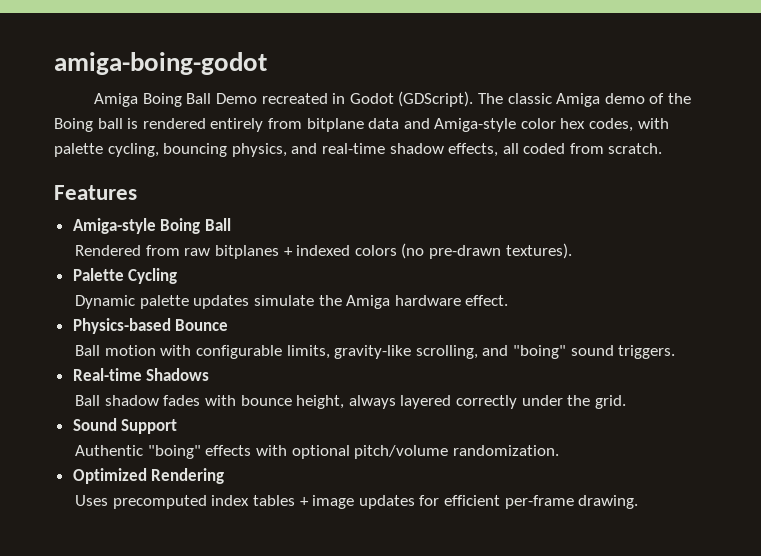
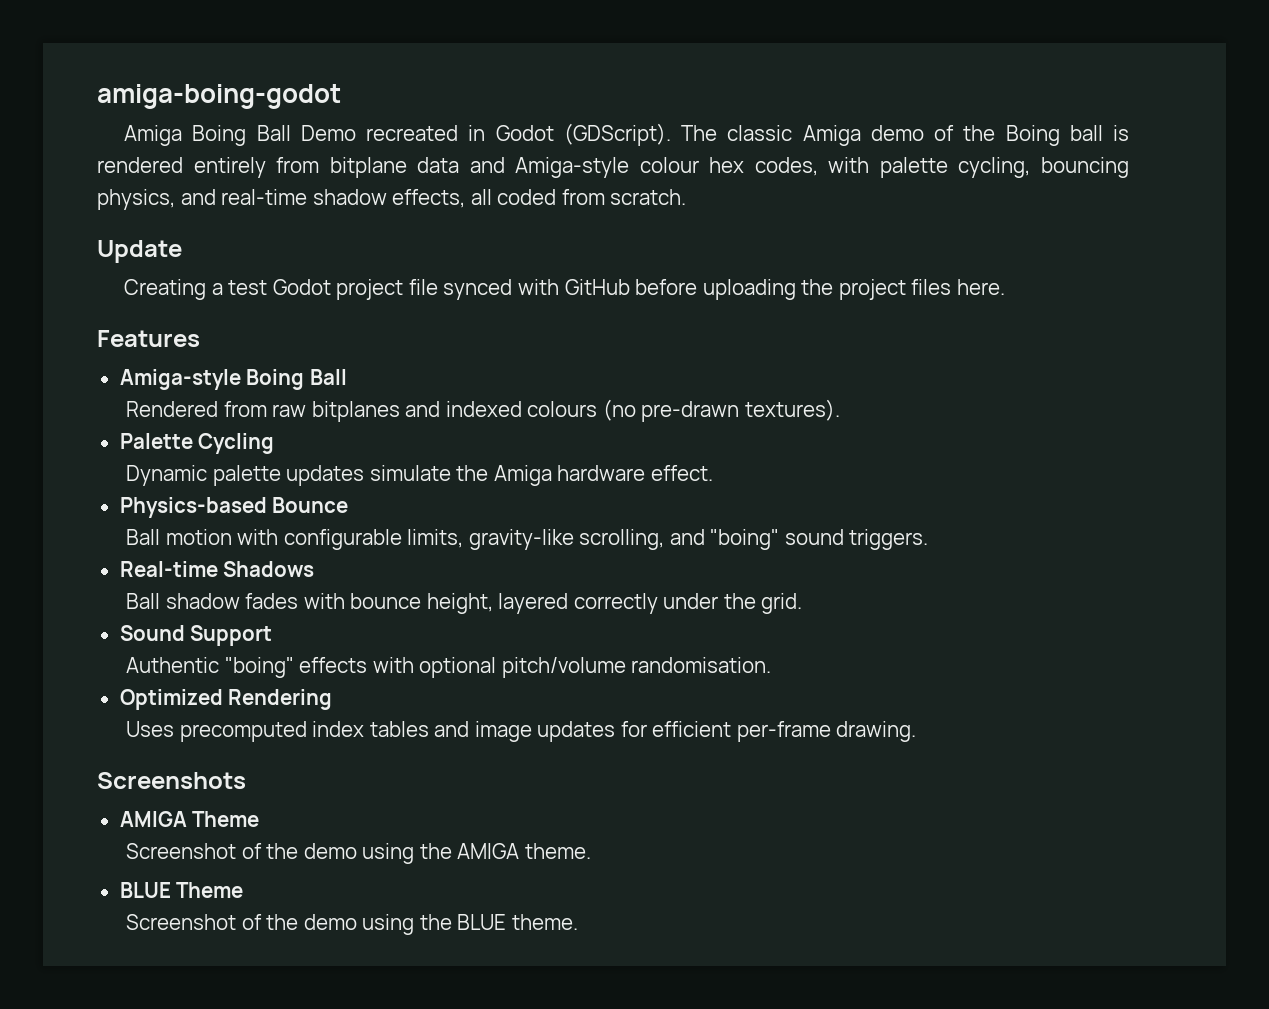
[520,118,556,129] color -> [639,157,699,173] colour
(663, 148) none -> [97,240,182,263] [124,279,1005,300] // Update // Creating a test Godot project file synced with GitHub before uploading the project files here.
[283,245,397,256] + indexed colors -> [405,401,598,417] and indexed colours
[348,395,396,409] always -> (493, 603) none
[452,445,559,456] randomization. -> [631,657,772,673] randomisation.
[299,497,309,506] + -> [434,721,470,737] and
(639, 502) none -> [97,772,246,789] [119,811,260,827] [126,843,591,864] [119,882,244,898] [126,914,578,935] // Screenshots // AMIGA Theme // Screenshot of the demo using the AMIGA theme. // BLUE Theme // Screenshot of the demo using the BLUE theme.

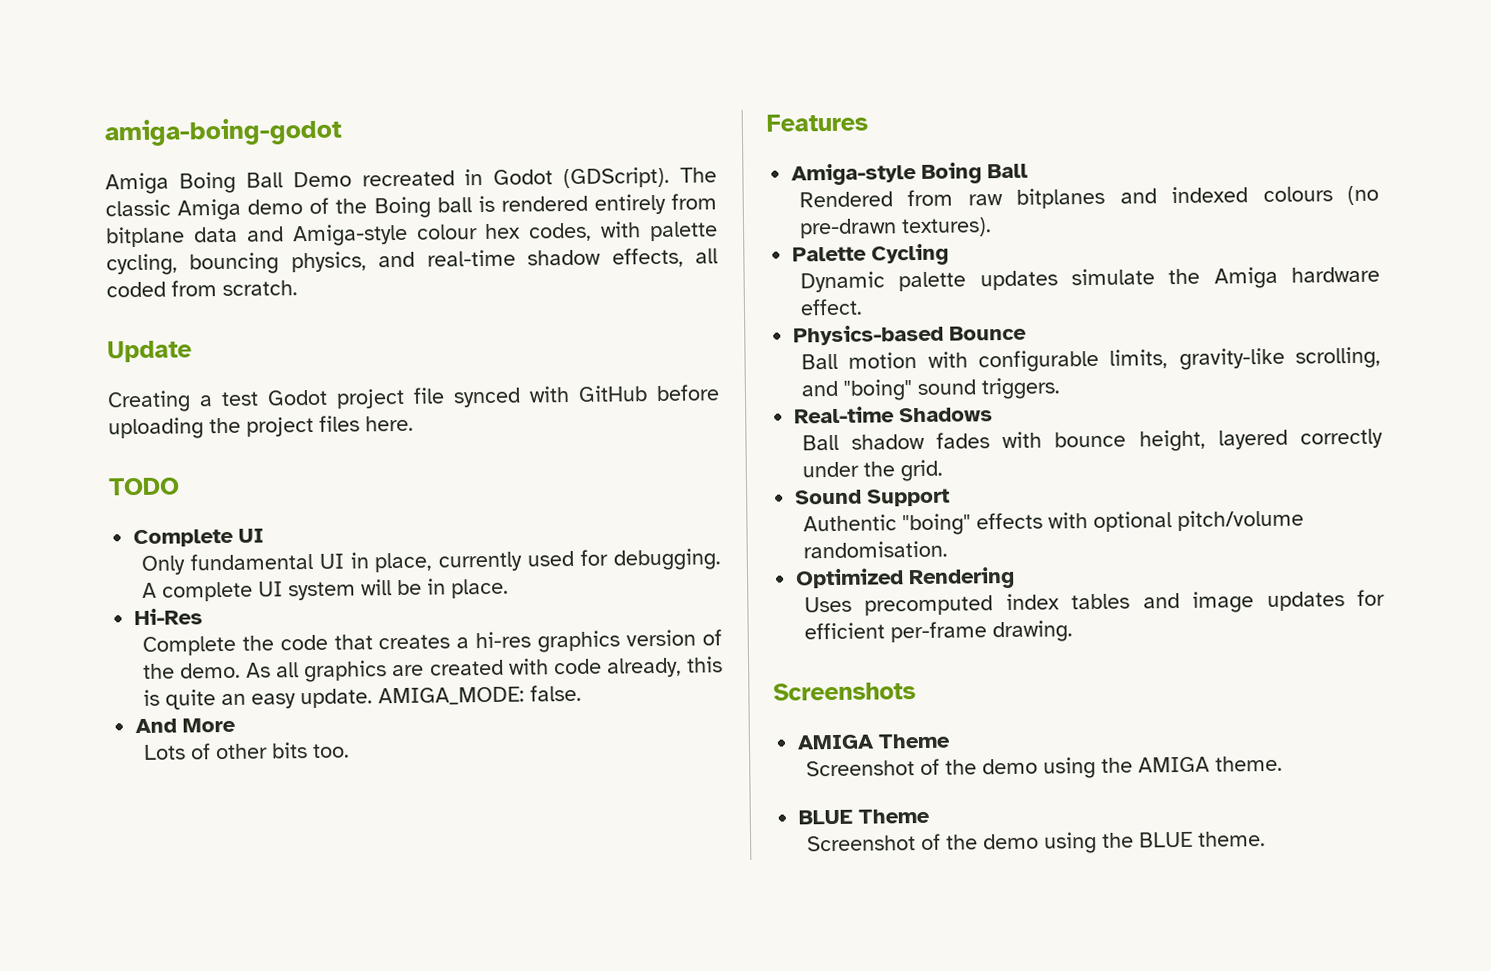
(1005, 287) none -> [108,477,180,496] [133,528,265,548] [140,548,721,575] [141,578,509,602] [134,608,204,626] [141,629,722,656] [142,656,723,683] [142,684,582,710] [135,717,237,734] [142,742,350,760] // TODO // Complete UI // Only fundamental UI in place, currently used for debugging. A complete UI system will be in place. // Hi-Res // Complete the code that creates a hi-res graphics version of the demo. As all graphics are created with code already, this is quite an easy update. AMIGA_MODE: false. // And More // Lots of other bits too.

